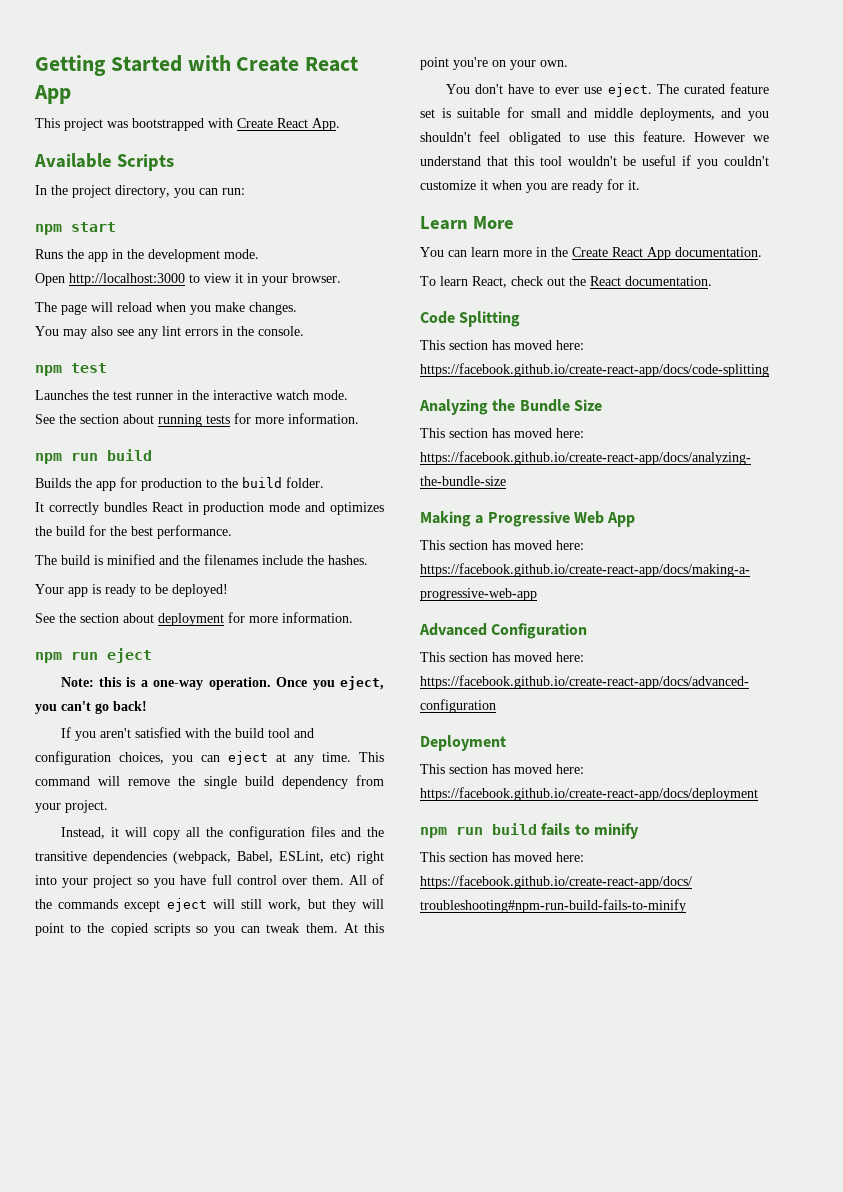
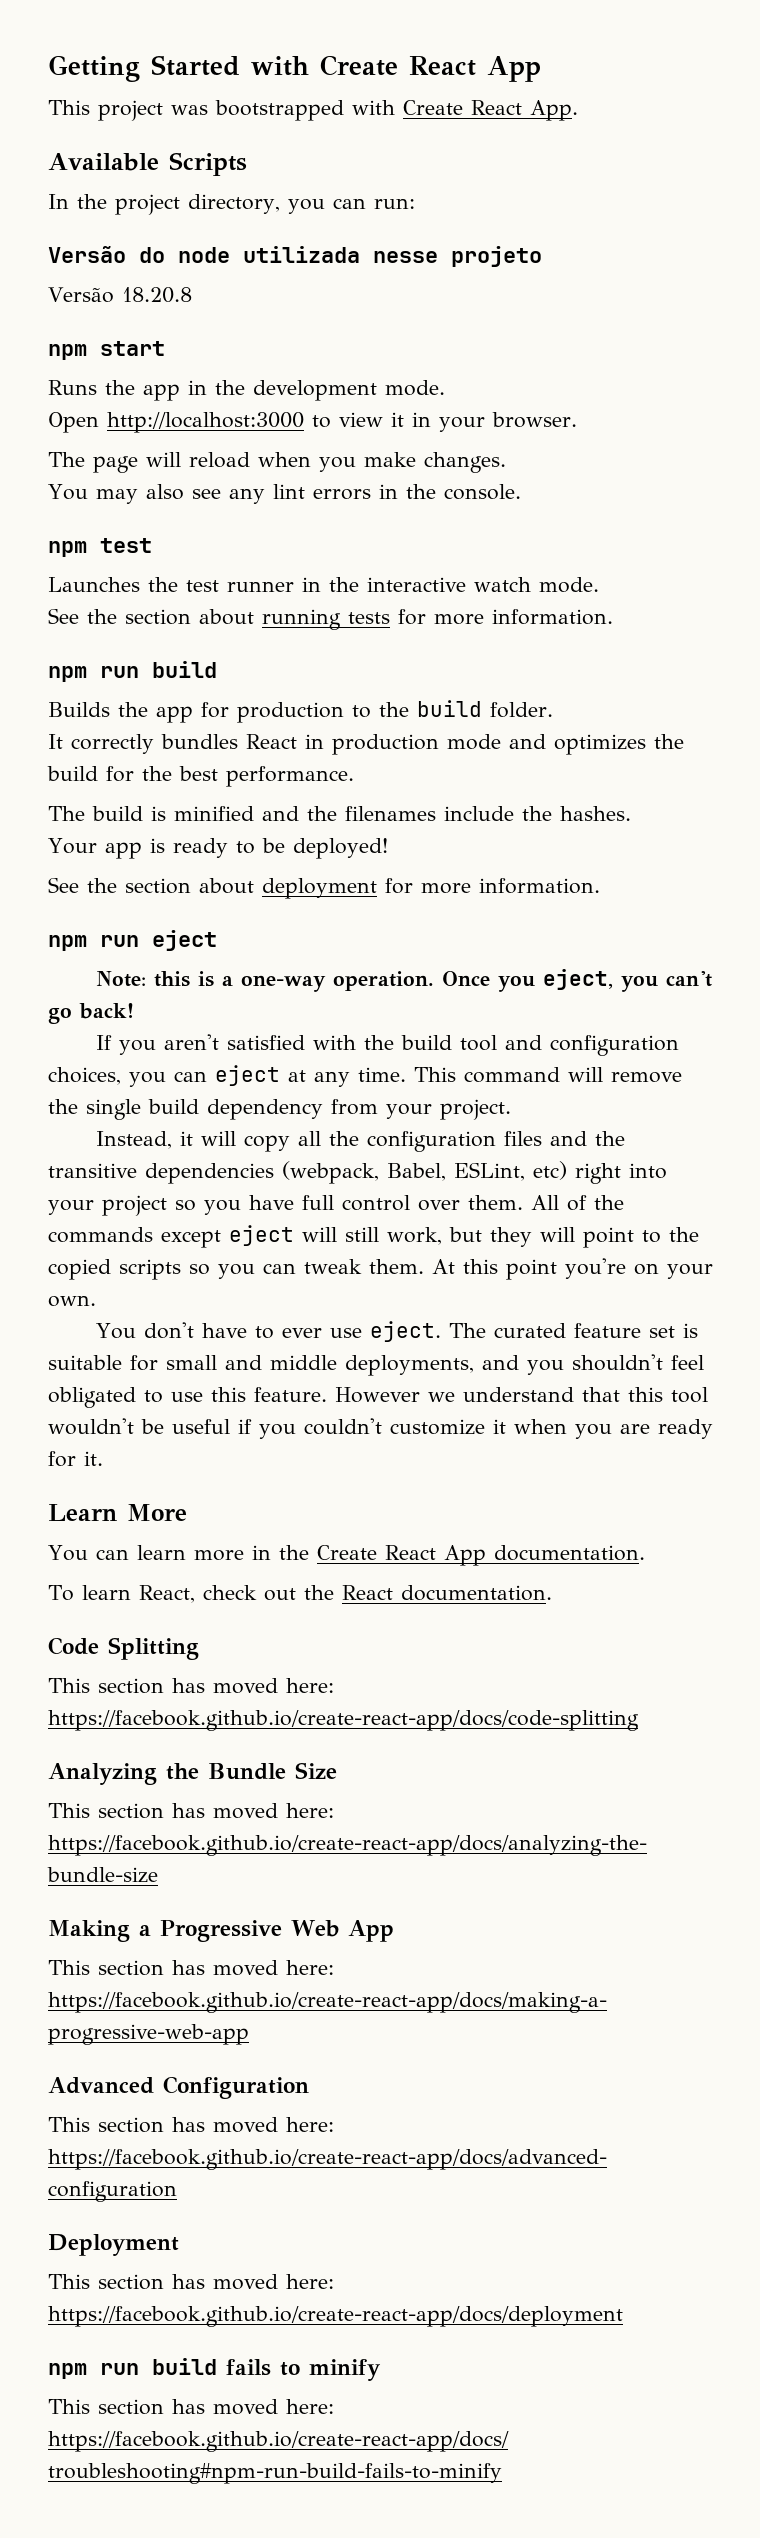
(245, 191) none -> [48,246,542,267] [48,287,192,303] // Versão do node utilizada nesse projeto // Versão 18.20.8

